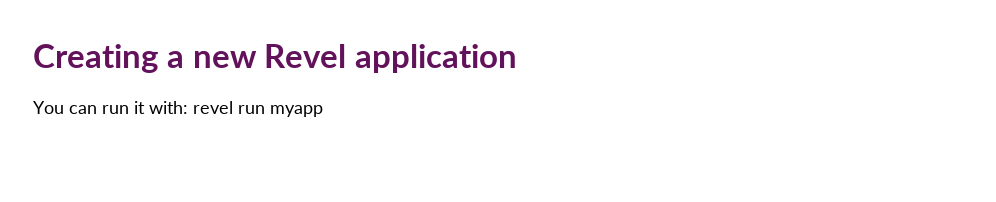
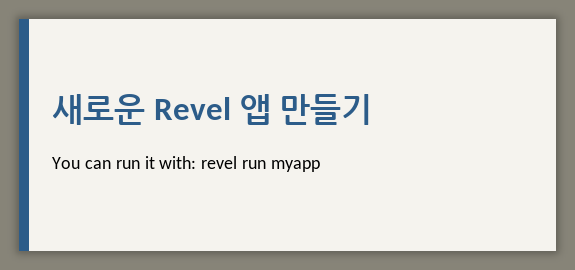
[33,44,518,73] Creating a new Revel application -> [52,94,373,125] 새로운 Revel 앱 만들기

